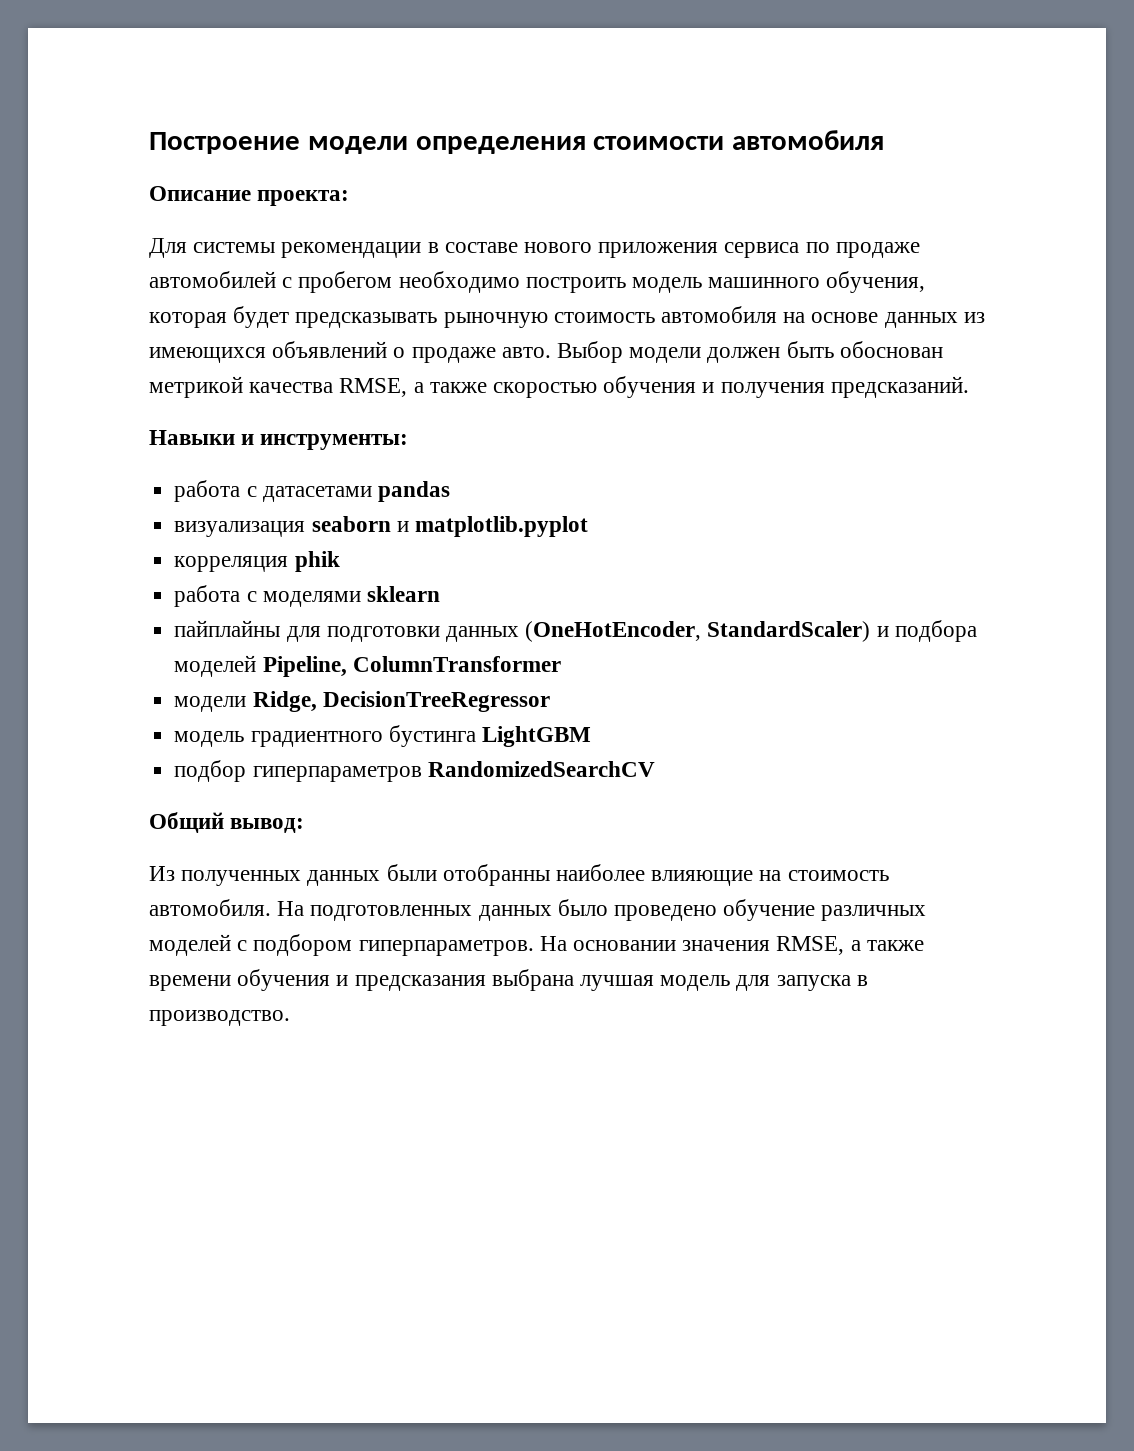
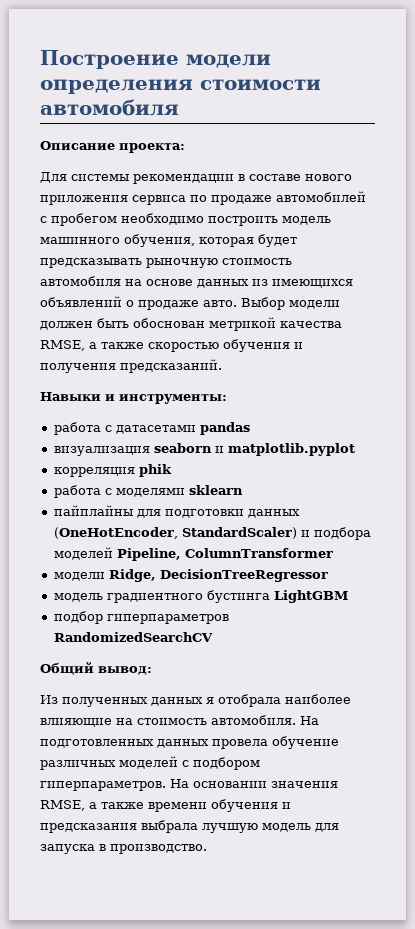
[386,864,550,886] были отобранны -> [206,694,281,707] я отобрала
[557,899,718,921] было проведено -> [212,739,268,749] провела
[491,969,655,991] выбрана лучшая -> [141,820,258,833] выбрала лучшую

